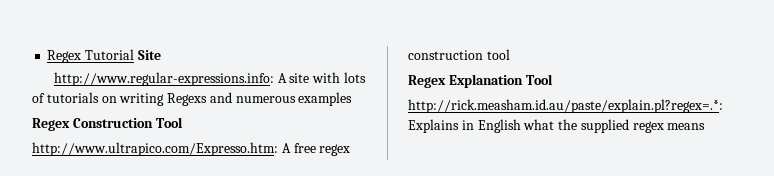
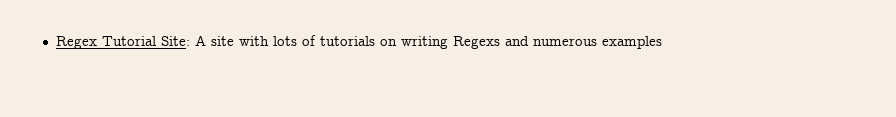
[137,50,161,60] [53,72,274,86] Site // http://www.regular-expressions.info: -> [160,36,190,46] Site:
[32,117,183,131] [32,142,351,156] [408,49,510,60] [408,74,553,88] [408,99,723,113] [408,119,706,133] // Regex Construction Tool // http://www.ultrapico.com/Expresso.htm: A free regex construction tool // Regex Explanation Tool // http://rick.measham.id.au/paste/explain.pl?regex=.*: Explains in English what the supplied regex means -> (662, 42) none

